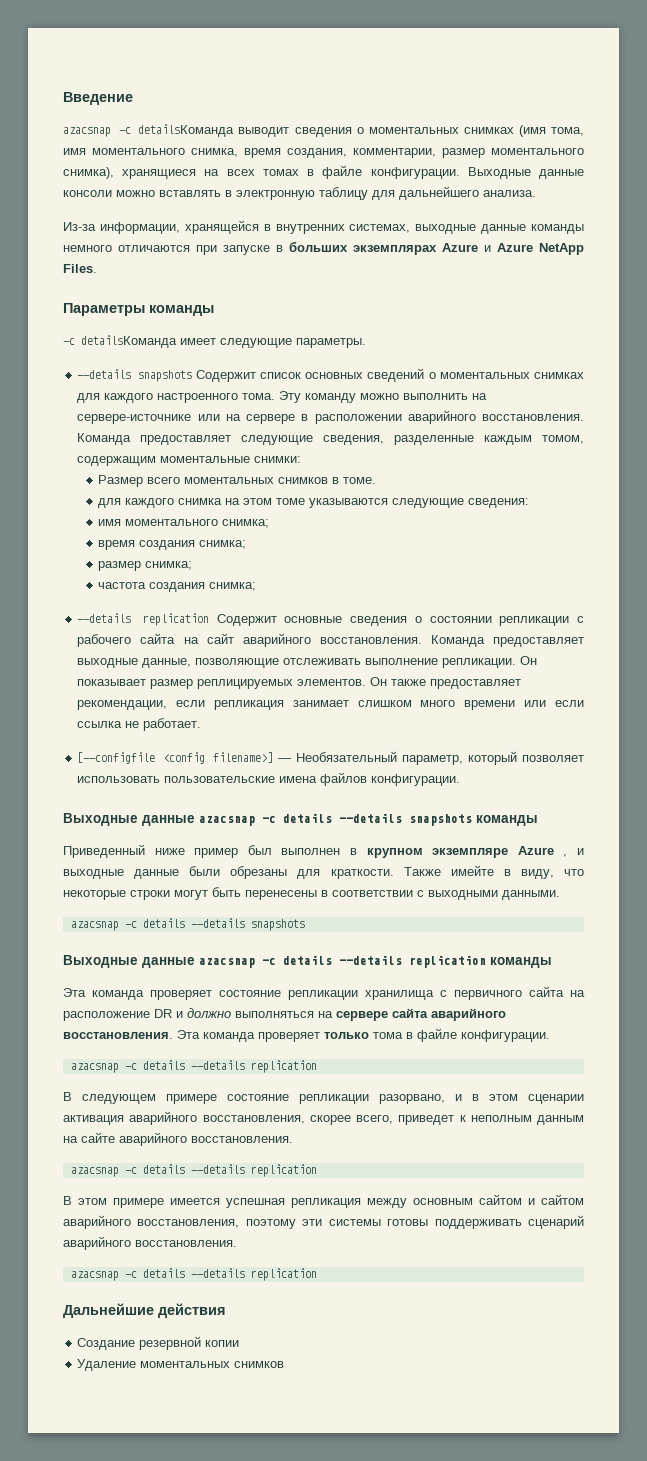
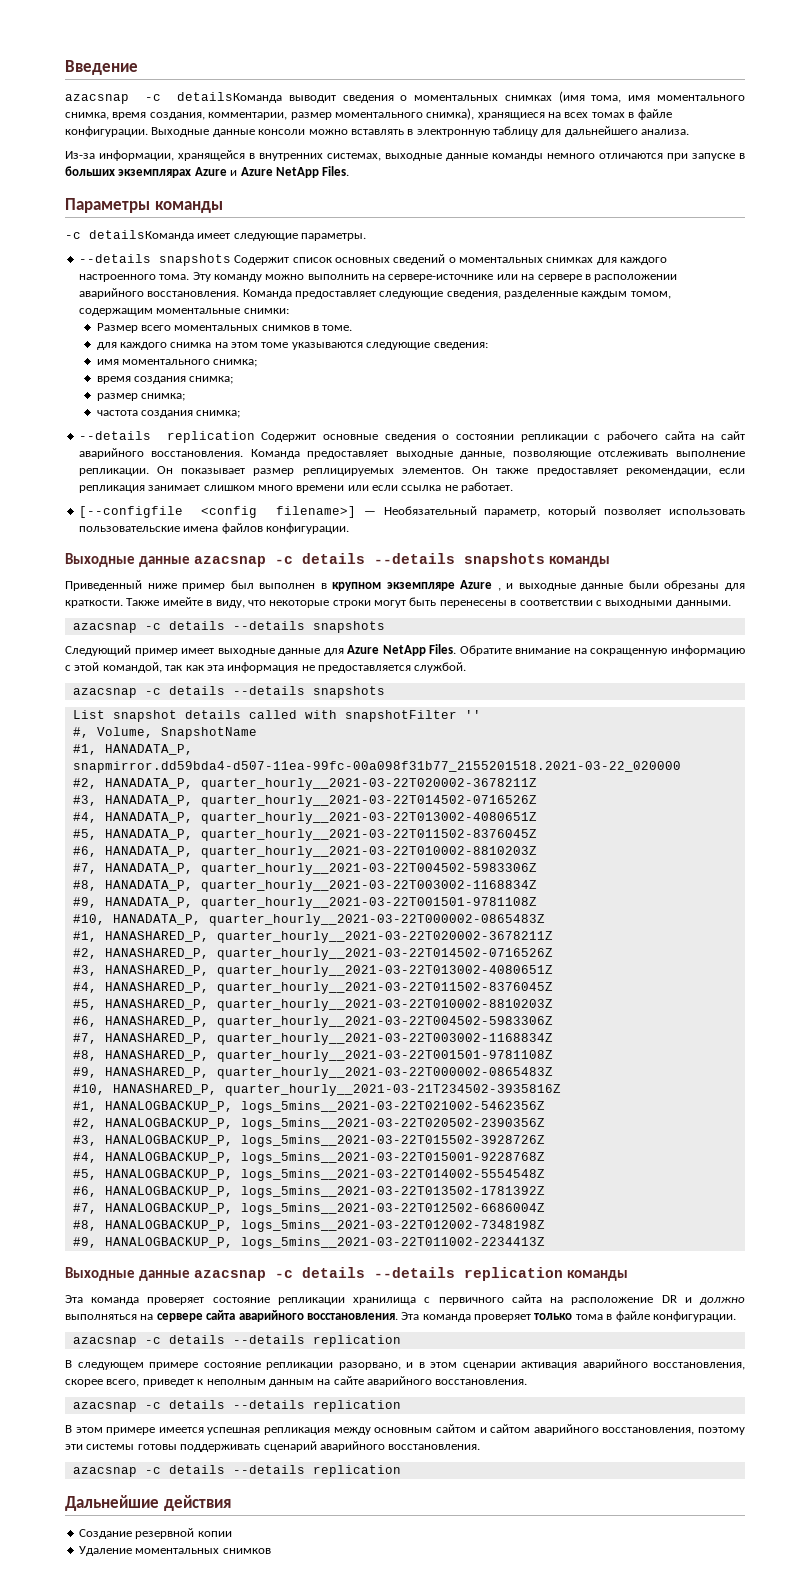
(305, 925) none -> [65,644,745,656] [65,662,467,673] [72,686,385,698] [72,710,481,722] [72,727,257,739] [72,744,193,755] [72,761,681,773] [72,778,537,790] [72,795,537,807] [72,812,537,824] [72,829,537,841] [72,846,537,858] [72,863,537,875] [72,880,537,892] [72,897,537,909] [72,914,545,926] [72,931,553,943] [72,948,553,960] [72,965,553,977] [72,982,553,994] [72,999,553,1011] [72,1016,553,1028] [72,1033,553,1045] [72,1050,553,1062] [72,1067,553,1079] [72,1084,561,1096] [72,1101,545,1113] [72,1118,545,1130] [72,1135,545,1147] [72,1152,545,1164] [72,1169,545,1181] [72,1186,545,1198] [72,1203,545,1215] [72,1220,545,1232] [72,1237,545,1249] // Следующий пример имеет выходные данные для Azure NetApp Files. Обратите внимание на сокращенную информацию с этой командой, так как эта информация не предоставляется службой. // azacsnap -c details --details snapshots // List snapshot details called with snapshotFilter '' // #, Volume, SnapshotName // #1, HANADATA_P, snapmirror.dd59bda4-d507-11ea-99fc-00a098f31b77_2155201518.2021-03-22_020000 // #2, HANADATA_P, quarter_hourly__2021-03-22T020002-3678211Z // #3, HANADATA_P, quarter_hourly__2021-03-22T014502-0716526Z // #4, HANADATA_P, quarter_hourly__2021-03-22T013002-4080651Z // #5, HANADATA_P, quarter_hourly__2021-03-22T011502-8376045Z // #6, HANADATA_P, quarter_hourly__2021-03-22T010002-8810203Z // #7, HANADATA_P, quarter_hourly__2021-03-22T004502-5983306Z // #8, HANADATA_P, quarter_hourly__2021-03-22T003002-1168834Z // #9, HANADATA_P, quarter_hourly__2021-03-22T001501-9781108Z // #10, HANADATA_P, quarter_hourly__2021-03-22T000002-0865483Z // #1, HANASHARED_P, quarter_hourly__2021-03-22T020002-3678211Z // #2, HANASHARED_P, quarter_hourly__2021-03-22T014502-0716526Z // #3, HANASHARED_P, quarter_hourly__2021-03-22T013002-4080651Z // #4, HANASHARED_P, quarter_hourly__2021-03-22T011502-8376045Z // #5, HANASHARED_P, quarter_hourly__2021-03-22T010002-8810203Z // #6, HANASHARED_P, quarter_hourly__2021-03-22T004502-5983306Z // #7, HANASHARED_P, quarter_hourly__2021-03-22T003002-1168834Z // #8, HANASHARED_P, quarter_hourly__2021-03-22T001501-9781108Z // #9, HANASHARED_P, quarter_hourly__2021-03-22T000002-0865483Z // #10, HANASHARED_P, quarter_hourly__2021-03-21T234502-3935816Z // #1, HANALOGBACKUP_P, logs_5mins__2021-03-22T021002-5462356Z // #2, HANALOGBACKUP_P, logs_5mins__2021-03-22T020502-2390356Z // #3, HANALOGBACKUP_P, logs_5mins__2021-03-22T015502-3928726Z // #4, HANALOGBACKUP_P, logs_5mins__2021-03-22T015001-9228768Z // #5, HANALOGBACKUP_P, logs_5mins__2021-03-22T014002-5554548Z // #6, HANALOGBACKUP_P, logs_5mins__2021-03-22T013502-1781392Z // #7, HANALOGBACKUP_P, logs_5mins__2021-03-22T012502-6686004Z // #8, HANALOGBACKUP_P, logs_5mins__2021-03-22T012002-7348198Z // #9, HANALOGBACKUP_P, logs_5mins__2021-03-22T011002-2234413Z

